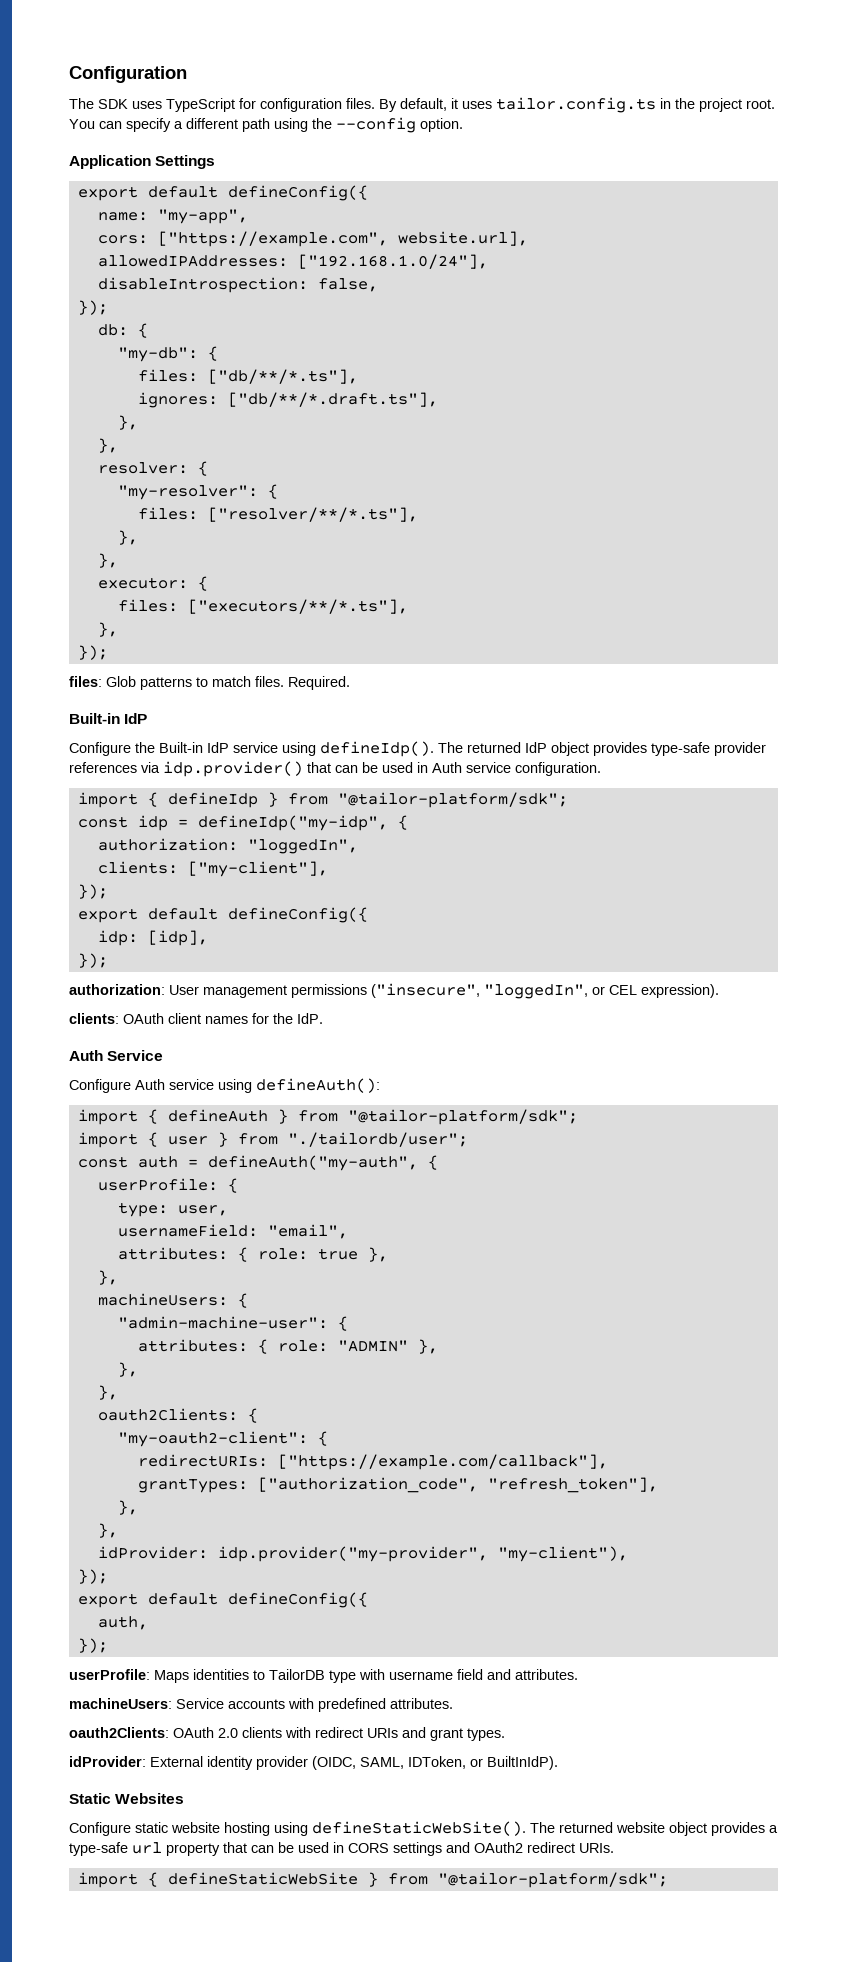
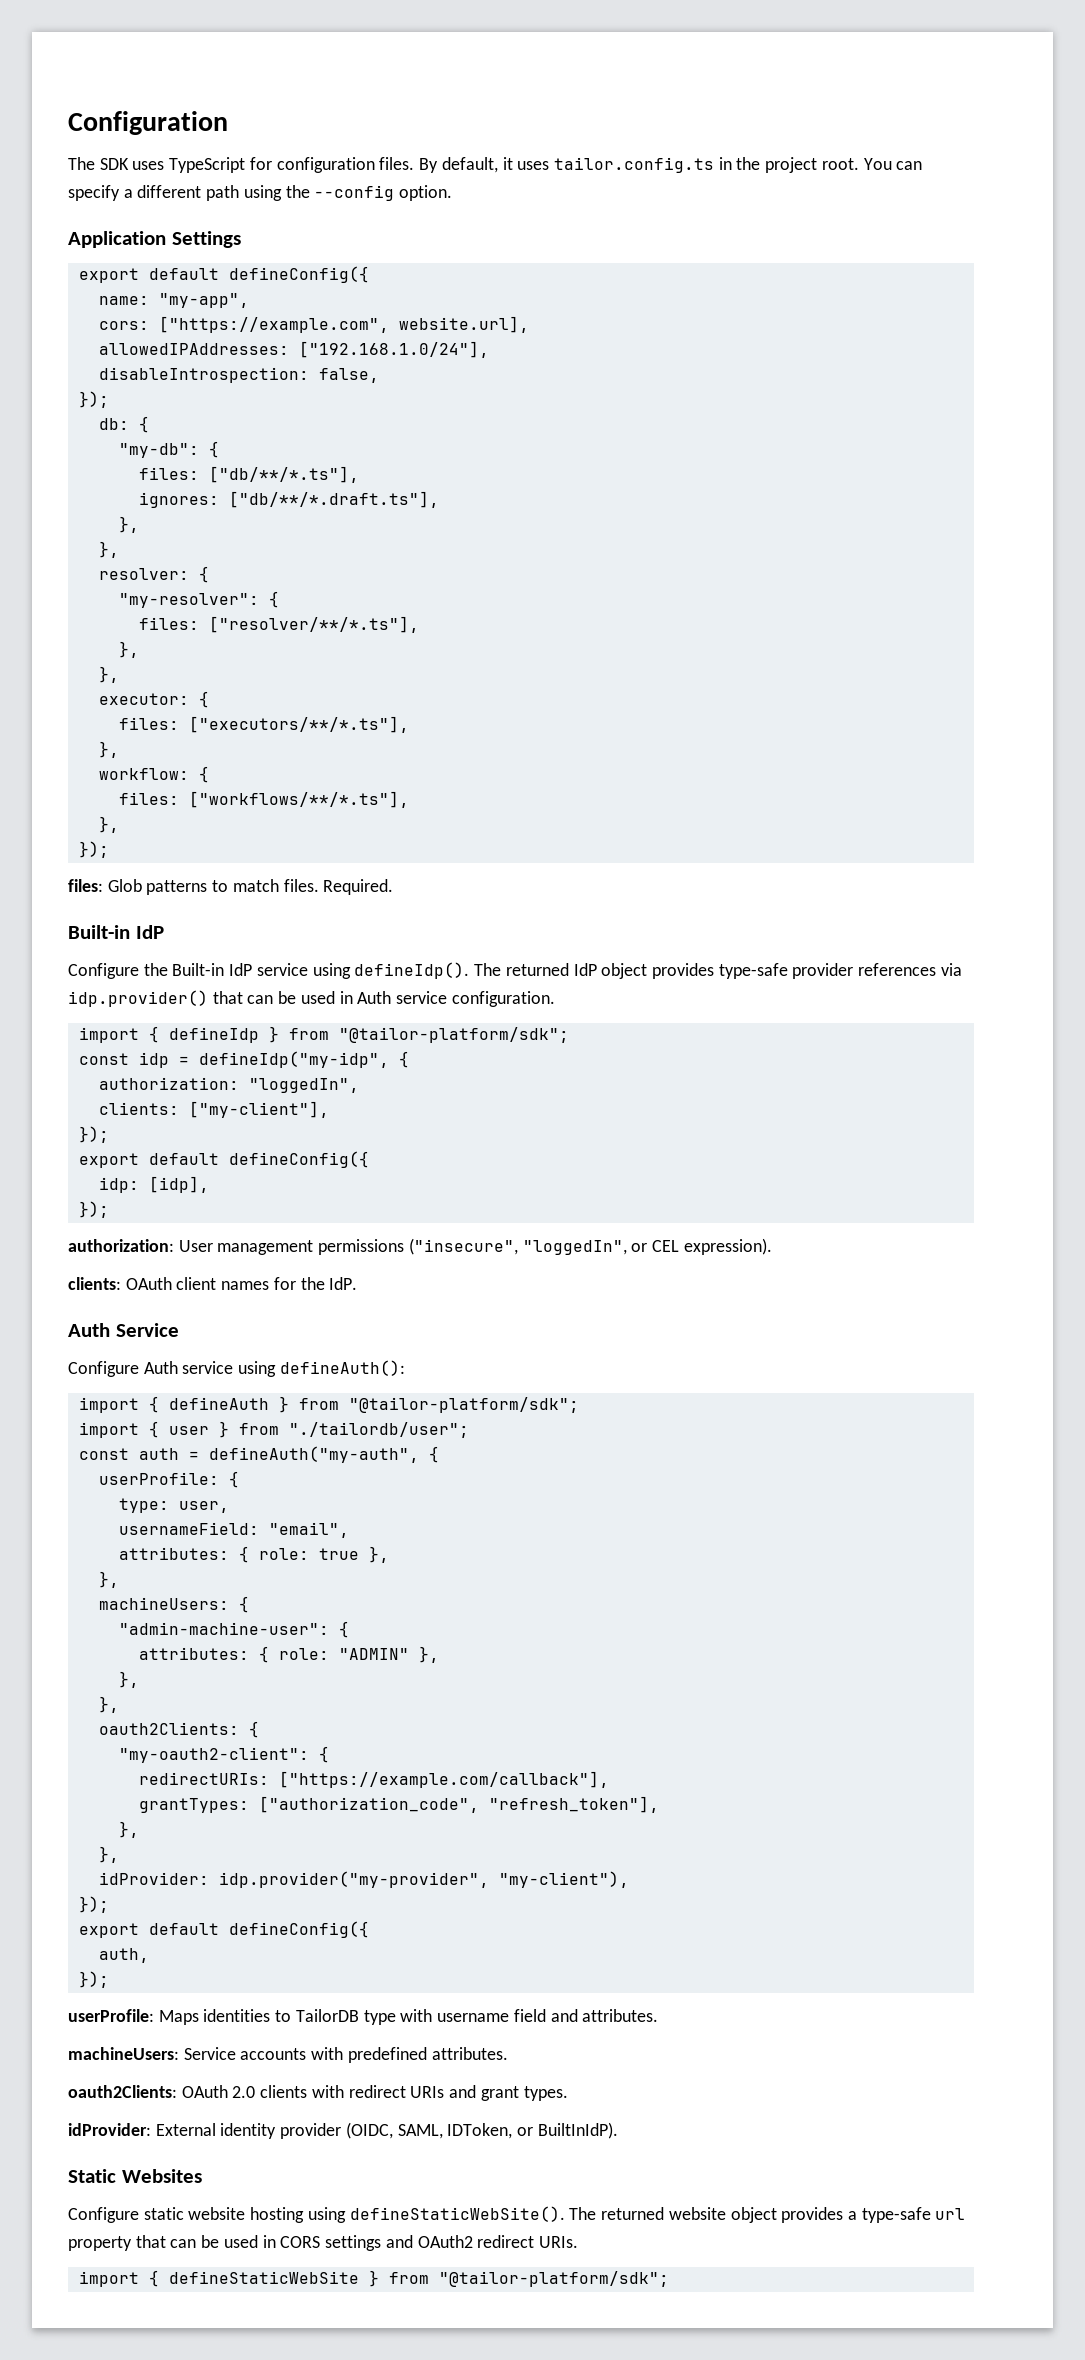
(118, 629) none -> [98,766,209,783] [118,791,409,808] [98,816,119,833] // workflow: { // files: ["workflows/**/*.ts"], // },

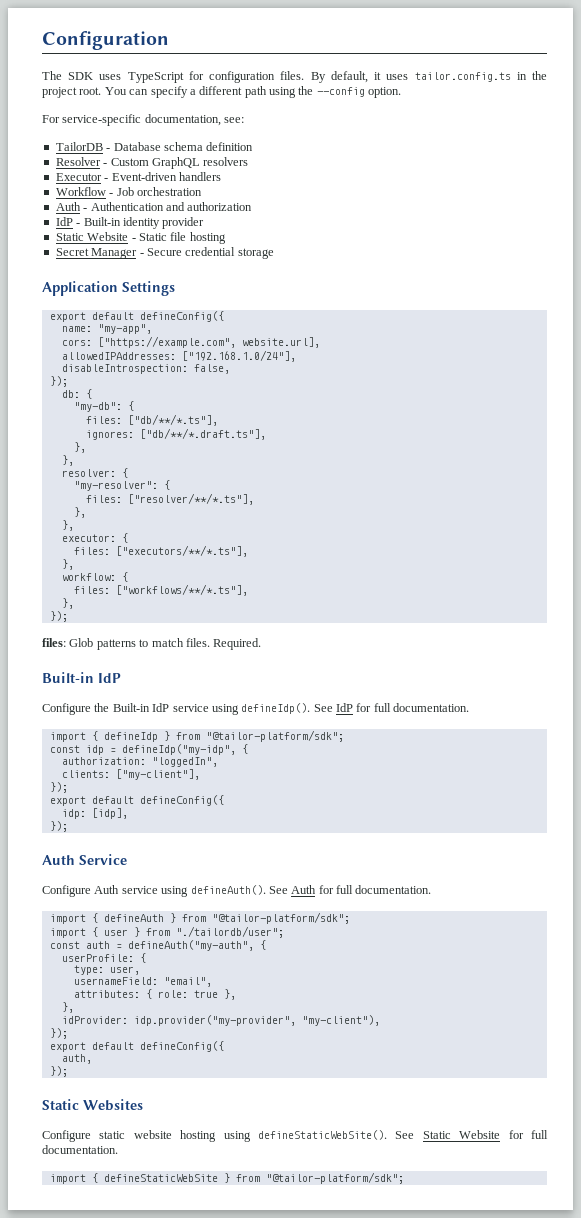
(453, 193) none -> [42,114,245,126] [55,142,254,151] [55,157,249,169] [55,172,221,181] [55,187,202,196] [55,202,253,211] [55,217,205,229] [55,232,226,244] [55,247,274,259] // For service-specific documentation, see: // TailorDB - Database schema definition // Resolver - Custom GraphQL resolvers // Executor - Event-driven handlers // Workflow - Job orchestration // Auth - Authentication and authorization // IdP - Built-in identity provider // Static Website - Static file hosting // Secret Manager - Secure credential storage
[474,963,962,979] [68,990,555,1007] The returned IdP object provides type-safe provider references via idp.provider() that can be used in Auth service configuration. -> [313,703,470,712] See IdP for full documentation.
[68,1238,772,1255] [68,1277,358,1290] // authorization: User management permissions ("insecure", "loggedIn", or CEL expression). // clients: OAuth client names for the IdP. -> (68, 826) none
[279,1360,405,1376] defineAuth(): -> [190,885,432,895] defineAuth(). See Auth for full documentation.
[98,1596,249,1613] [118,1621,349,1638] [138,1646,439,1663] [118,1671,139,1688] [98,1696,119,1713] [98,1721,259,1738] [118,1746,329,1763] [138,1771,609,1788] [138,1796,659,1813] [118,1821,139,1838] [98,1846,119,1863] // machineUsers: { // "admin-machine-user": { // attributes: { role: "ADMIN" }, // }, // }, // oauth2Clients: { // "my-oauth2-client": { // redirectURIs: ["https://example.com/callback"], // grantTypes: ["authorization_code", "refresh_token"], // }, // }, -> (74, 1007) none
[68,2009,659,2025] [68,2047,508,2063] [68,2085,568,2101] [68,2122,618,2139] // userProfile: Maps identities to TailorDB type with username field and attributes. // machineUsers: Service accounts with predefined attributes. // oauth2Clients: OAuth 2.0 clients with redirect URIs and grant types. // idProvider: External identity provider (OIDC, SAML, IDToken, or BuiltInIdP). -> (68, 1071) none
[569,2207,966,2223] [68,2235,578,2251] The returned website object provides a type-safe url property that can be used in CORS settings and OAuth2 redirect URIs. -> [395,1130,548,1139] [42,1145,118,1154] See Static Website for full documentation.

